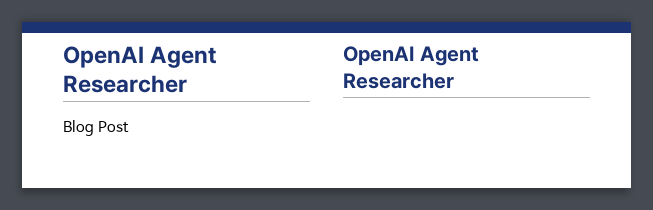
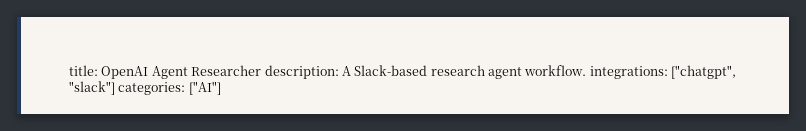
[63,46,218,68] [63,75,187,93] [63,120,129,136] [343,46,479,66] [343,73,454,89] OpenAI Agent Researcher // Blog Post // OpenAI Agent Researcher -> [69,65,737,79] [69,81,221,95] title: OpenAI Agent Researcher description: A Slack-based research agent workflow. integrations: ["chatgpt", "slack"] categories: ["AI"]

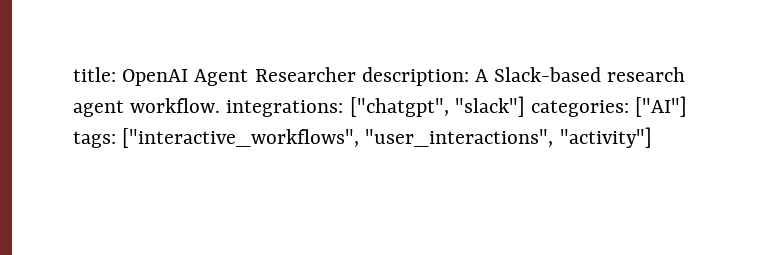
(221, 88) none -> [73,127,652,148] tags: ["interactive_workflows", "user_interactions", "activity"]

